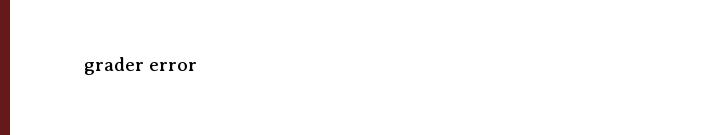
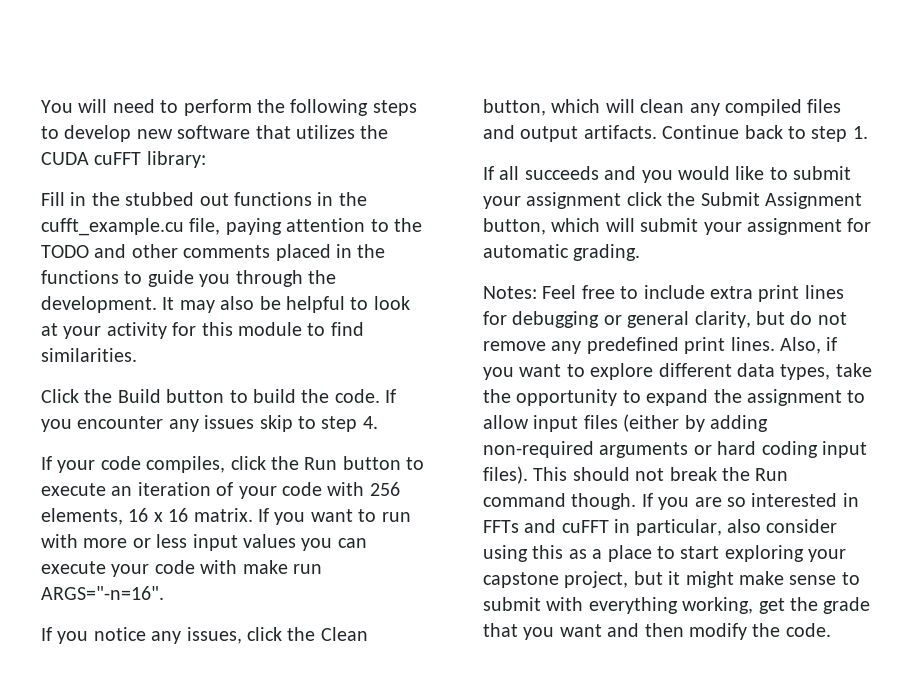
[84,57,198,75] grader error -> [41,99,417,116] [41,125,389,142] [41,151,206,168] [41,192,367,206] [41,218,422,236] [41,244,386,261] [41,270,336,287] [41,296,410,313] [41,322,364,339] [41,348,137,362] [41,389,397,403] [41,415,378,432] [41,456,425,473] [41,482,400,499] [41,508,411,525] [41,534,367,551] [41,560,322,577] [41,586,164,600] [41,627,368,644] [483,99,842,116] [483,125,868,142] [483,166,852,183] [483,192,862,209] [483,218,872,235] [483,244,641,261] [483,285,844,302] [483,311,847,328] [483,337,838,354] [483,363,872,380] [483,389,866,406] [483,414,768,432] [483,441,867,458] [483,466,789,484] [483,493,859,510] [483,519,838,536] [483,545,847,562] [483,571,860,588] [483,597,871,614] [483,623,831,640] You will need to perform the following steps to develop new software that utilizes the CUDA cuFFT library: // Fill in the stubbed out functions in the cufft_example.cu file, paying attention to the TODO and other comments placed in the functions to guide you through the development. It may also be helpful to look at your activity for this module to find similarities. // Click the Build button to build the code. If you encounter any issues skip to step 4. // If your code compiles, click the Run button to execute an iteration of your code with 256 elements, 16 x 16 matrix. If you want to run with more or less input values you can execute your code with make run ARGS="-n=16". // If you notice any issues, click the Clean button, which will clean any compiled files and output artifacts. Continue back to step 1. // If all succeeds and you would like to submit your assignment click the Submit Assignment button, which will submit your assignment for automatic grading. // Notes: Feel free to include extra print lines for debugging or general clarity, but do not remove any predefined print lines. Also, if you want to explore different data types, take the opportunity to expand the assignment to allow input files (either by adding non-required arguments or hard coding input files). This should not break the Run command though. If you are so interested in FFTs and cuFFT in particular, also consider using this as a place to start exploring your capstone project, but it might make sense to submit with everything working, get the grade that you want and then modify the code.

